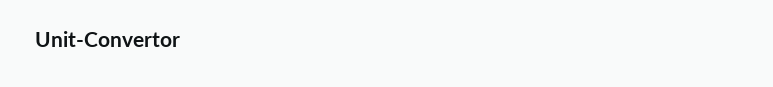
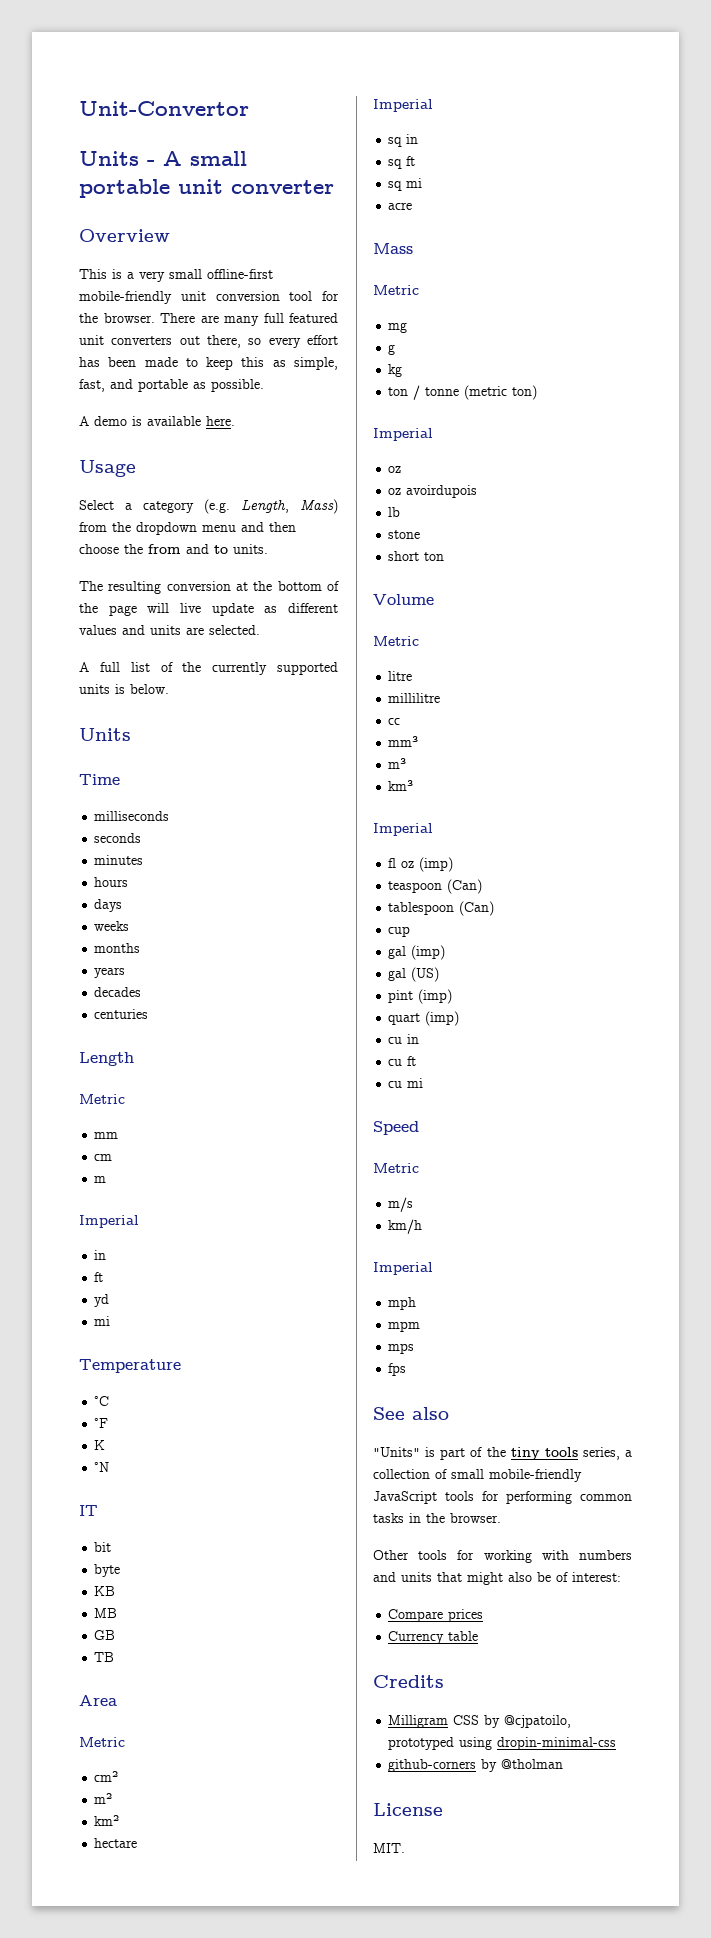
(180, 39) none -> [79,151,247,166] [79,179,334,198] [79,229,170,242] [79,269,273,282] [79,291,339,304] [79,313,338,326] [79,335,338,348] [79,357,338,370] [79,379,264,392] [79,416,235,426] [79,460,136,477] [79,499,338,514] [79,522,296,535] [79,544,268,554] [79,581,339,594] [79,603,338,616] [79,625,260,635] [79,662,338,675] [79,684,169,694] [79,728,131,741] [79,774,120,785] [94,811,170,821] [94,833,142,843] [94,855,144,865] [94,877,129,887] [94,899,123,912] [94,921,130,931] [94,943,141,953] [94,967,126,978] [94,987,142,997] [94,1009,149,1019] [79,1052,134,1066] [79,1094,125,1104] [94,1132,119,1139] [94,1154,113,1161] [94,1176,107,1183] [79,1215,139,1228] [94,1250,107,1260] [94,1272,104,1282] [94,1294,110,1307] [94,1316,111,1326] [79,1359,181,1373] [94,1396,110,1406] [94,1418,109,1428] [94,1440,106,1450] [94,1462,110,1472] [79,1505,98,1516] [94,1542,112,1552] [94,1564,121,1577] [94,1586,116,1596] [94,1608,118,1618] [94,1630,116,1640] [94,1652,115,1662] [79,1695,117,1706] [79,1737,125,1747] [94,1771,119,1782] [94,1793,113,1804] [94,1815,120,1826] [94,1838,138,1848] [373,99,433,112] [388,134,419,147] [388,156,416,169] [388,178,423,191] [388,202,413,210] [373,243,413,254] [373,285,419,295] [388,322,408,333] [388,344,396,355] [388,364,403,377] [388,385,538,400] [373,428,433,441] [388,466,402,473] [388,485,478,498] [388,507,401,517] [388,530,421,539] [388,551,445,561] [373,594,434,605] [373,636,419,646] [388,671,413,681] [388,693,441,703] [388,718,401,725] [388,736,419,747] [388,758,407,769] [388,780,414,791] [373,823,433,836] [388,857,454,872] [388,879,483,894] [388,901,495,916] [388,926,411,937] [388,945,446,960] [388,967,440,982] [388,989,453,1004] [388,1011,460,1026] [388,1034,420,1044] [388,1056,417,1066] [388,1078,424,1088] [373,1121,419,1135] [373,1163,419,1173] [388,1197,414,1212] [388,1219,423,1234] [373,1262,433,1275] [388,1297,417,1310] [388,1321,421,1332] [388,1343,415,1354] [388,1363,407,1376] [373,1407,449,1420] [373,1447,632,1460] [373,1469,582,1482] [373,1491,632,1504] [373,1513,501,1523] [373,1550,632,1563] [373,1572,621,1585] [388,1609,484,1622] [388,1631,479,1644] [373,1675,444,1688] [388,1715,572,1728] [388,1737,617,1750] [388,1759,564,1772] [373,1803,443,1816] [373,1843,405,1853] // Units - A small portable unit converter // Overview // This is a very small offline-first mobile-friendly unit conversion tool for the browser. There are many full featured unit converters out there, so every effort has been made to keep this as simple, fast, and portable as possible. // A demo is available here. // Usage // Select a category (e.g. Length, Mass) from the dropdown menu and then choose the from and to units. // The resulting conversion at the bottom of the page will live update as different values and units are selected. // A full list of the currently supported units is below. // Units // Time // milliseconds // seconds // minutes // hours // days // weeks // months // years // decades // centuries // Length // Metric // mm // cm // m // Imperial // in // ft // yd // mi // Temperature // °C // °F // K // °N // IT // bit // byte // KB // MB // GB // TB // Area // Metric // cm² // m² // km² // hectare // Imperial // sq in // sq ft // sq mi // acre // Mass // Metric // mg // g // kg // ton / tonne (metric ton) // Imperial // oz // oz avoirdupois // lb // stone // short ton // Volume // Metric // litre // millilitre // cc // mm³ // m³ // km³ // Imperial // fl oz (imp) // teaspoon (Can) // tablespoon (Can) // cup // gal (imp) // gal (US) // pint (imp) // quart (imp) // cu in // cu ft // cu mi // Speed // Metric // m/s // km/h // Imperial // mph // mpm // mps // fps // See also // "Units" is part of the tiny tools series, a collection of small mobile-friendly JavaScript tools for performing common tasks in the browser. // Other tools for working with numbers and units that might also be of interest: // Compare prices // Currency table // Credits // Milligram CSS by @cjpatoilo, prototyped using dropin-minimal-css // github-corners by @tholman // License // MIT.

